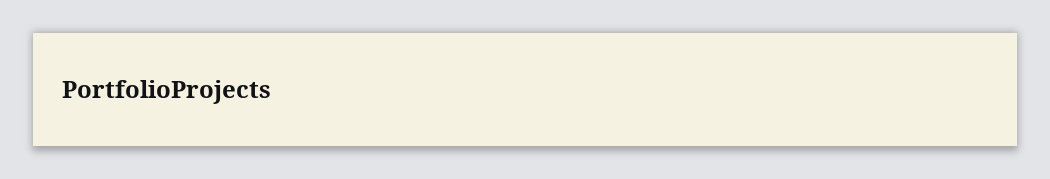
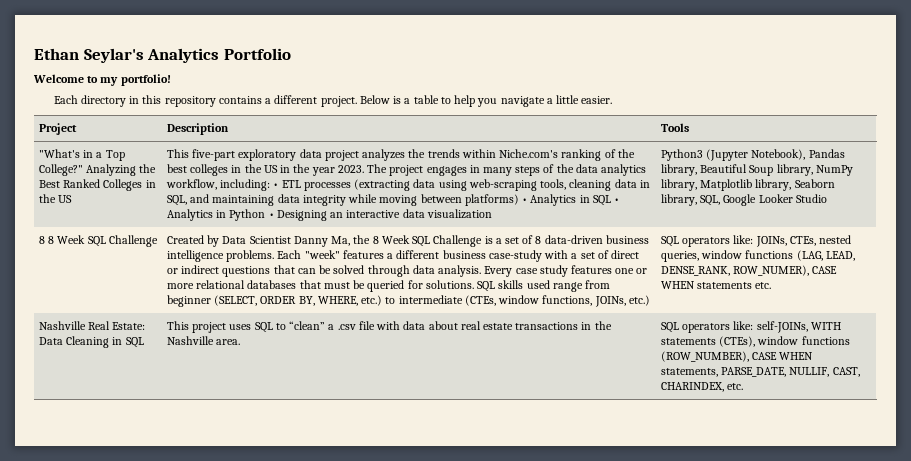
[62,80,271,104] PortfolioProjects -> [34,48,291,63] [33,74,171,86] [53,95,613,107] [38,123,77,135] [166,123,229,135] [660,123,689,132] [38,149,125,161] [38,164,157,176] [38,179,156,191] [38,194,73,203] [166,149,635,161] [166,164,647,176] [165,179,650,191] [166,194,619,206] [166,209,492,221] [660,149,845,161] [660,164,853,176] [660,179,835,191] [660,194,827,206] [38,235,158,247] [166,235,649,247] [166,250,639,262] [166,265,648,277] [166,280,610,292] [166,295,650,307] [660,235,852,247] [660,250,855,262] [660,265,838,276] [660,281,772,289] [38,321,146,330] [38,336,144,348] [166,321,612,333] [166,336,241,345] [660,321,841,333] [660,336,850,347] [660,351,814,362] [660,367,860,377] [660,382,744,392] Ethan Seylar's Analytics Portfolio // Welcome to my portfolio! // Each directory in this repository contains a different project. Below is a table to help you navigate a little easier. // Project | Description | Tools // "What's in a Top College?" Analyzing the Best Ranked Colleges in the US | This five-part exploratory data project analyzes the trends within Niche.com's ranking of the best colleges in the US in the year 2023. The project engages in many steps of the data analytics workflow, including: • ETL processes (extracting data using web-scraping tools, cleaning data in SQL, and maintaining data integrity while moving between platforms) • Analytics in SQL • Analytics in Python • Designing an interactive data visualization | Python3 (Jupyter Notebook), Pandas library, Beautiful Soup library, NumPy library, Matplotlib library, Seaborn library, SQL, Google Looker Studio // 8 8 Week SQL Challenge | Created by Data Scientist Danny Ma, the 8 Week SQL Challenge is a set of 8 data-driven business intelligence problems. Each "week" features a different business case-study with a set of direct or indirect questions that can be solved through data analysis. Every case study features one or more relational databases that must be queried for solutions. SQL skills used range from beginner (SELECT, ORDER BY, WHERE, etc.) to intermediate (CTEs, window functions, JOINs, etc.) | SQL operators like: JOINs, CTEs, nested queries, window functions (LAG, LEAD, DENSE_RANK, ROW_NUMER), CASE WHEN statements etc. // Nashville Real Estate: Data Cleaning in SQL | This project uses SQL to “clean” a .csv file with data about real estate transactions in the Nashville area. | SQL operators like: self-JOINs, WITH statements (CTEs), window functions (ROW_NUMBER), CASE WHEN statements, PARSE_DATE, NULLIF, CAST, CHARINDEX, etc.

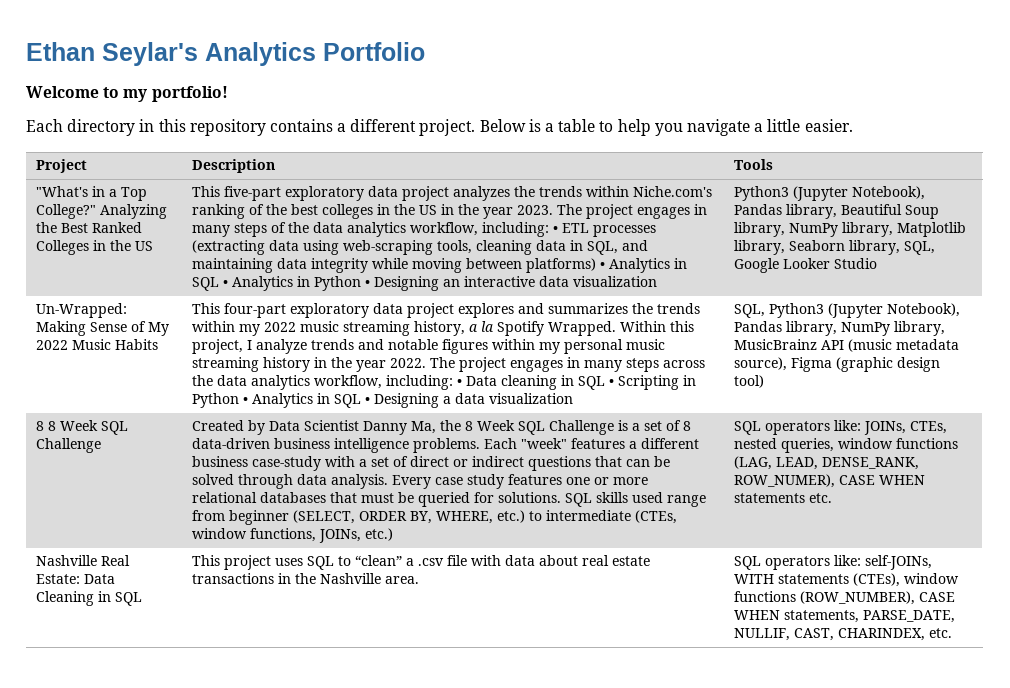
(827, 198) none -> [35,303,127,318] [35,321,169,336] [35,339,158,350] [191,303,700,318] [191,321,694,336] [191,339,665,354] [191,357,705,372] [191,375,696,390] [191,393,573,408] [733,303,960,318] [733,321,945,336] [733,339,959,352] [733,357,940,372] [733,375,764,388] // Un-Wrapped: Making Sense of My 2022 Music Habits | This four-part exploratory data project explores and summarizes the trends within my 2022 music streaming history, a la Spotify Wrapped. Within this project, I analyze trends and notable figures within my personal music streaming history in the year 2022. The project engages in many steps across the data analytics workflow, including: • Data cleaning in SQL • Scripting in Python • Analytics in SQL • Designing a data visualization | SQL, Python3 (Jupyter Notebook), Pandas library, NumPy library, MusicBrainz API (music metadata source), Figma (graphic design tool)

